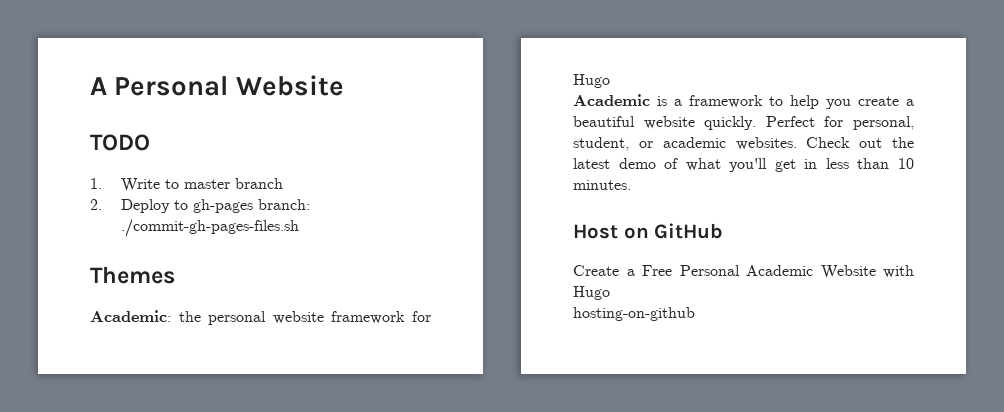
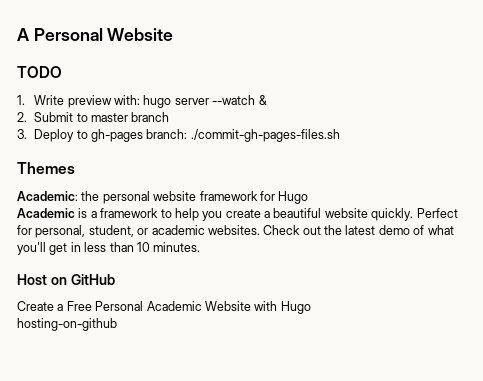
(160, 185) none -> [67,95,267,108] [17,112,74,122] preview with: hugo server --watch & // 2. Submit
[90,199,102,210] 2. -> [17,129,27,139] 3.

